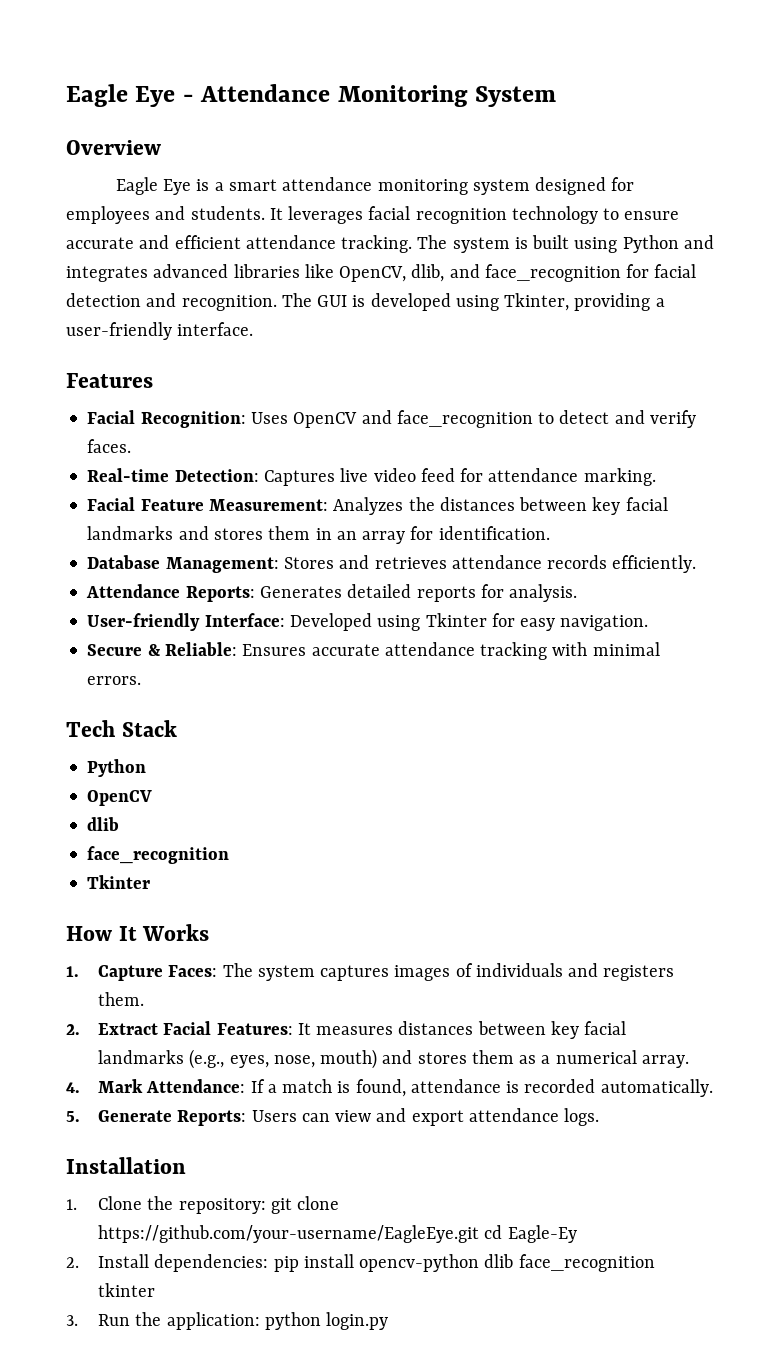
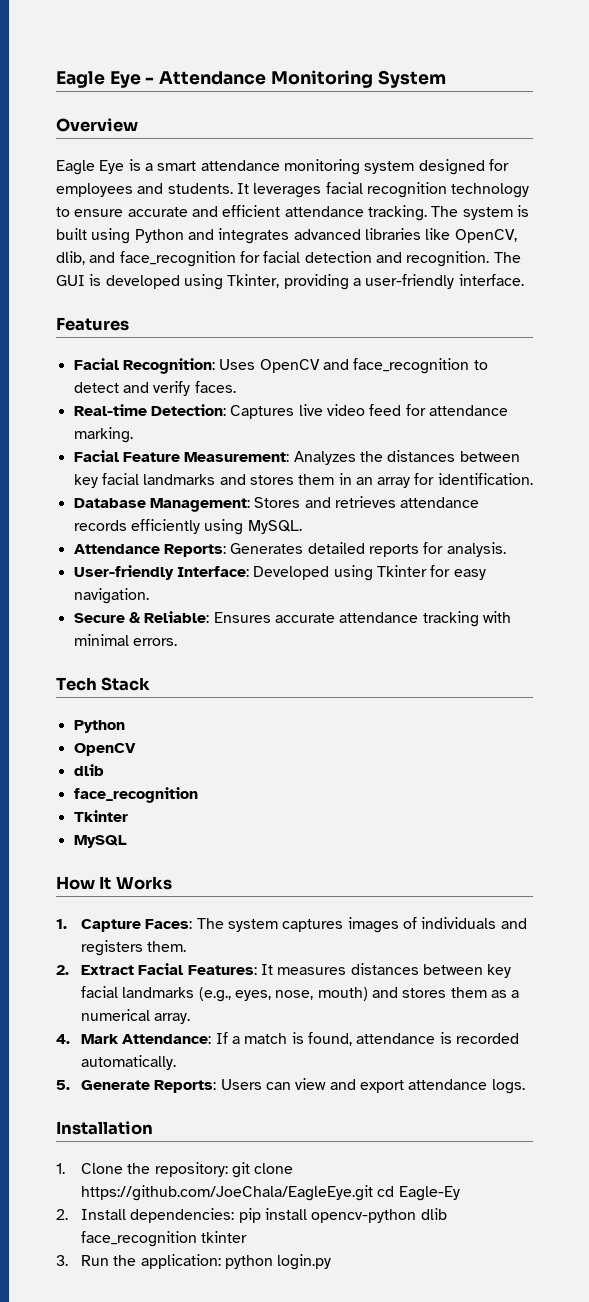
[612,555,697,573] efficiently. -> [130,519,302,535] efficiently using MySQL.
(151, 882) none -> [73,835,127,848] // MySQL
[98,1225,480,1243] https://github.com/your-username/EagleEye.git -> [81,1185,374,1201] https://github.com/JoeChala/EagleEye.git

